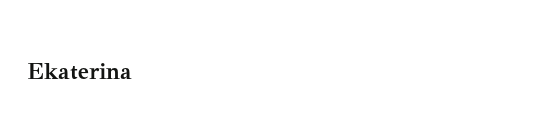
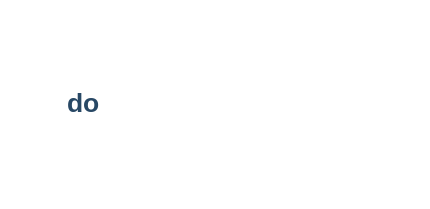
[27,63,132,80] Ekaterina -> [67,93,99,112] do

